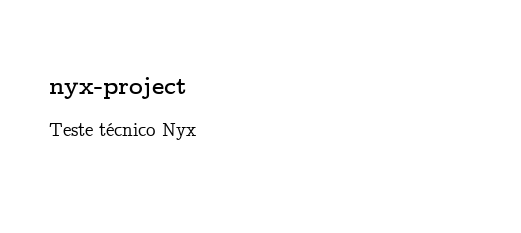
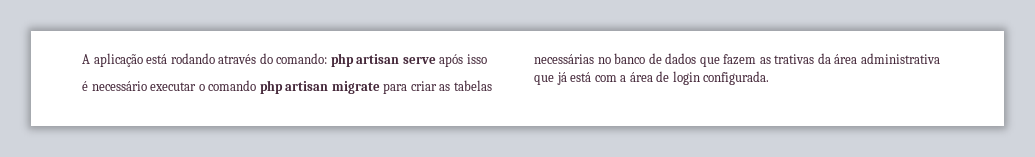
[49,77,187,99] [49,123,196,140] nyx-project // Teste técnico Nyx -> [82,53,487,67] [82,80,492,94] [534,53,940,67] [534,71,770,85] A aplicação está rodando através do comando: php artisan serve após isso // é necessário executar o comando php artisan migrate para criar as tabelas necessárias no banco de dados que fazem as trativas da área administrativa que já está com a área de login configurada.

